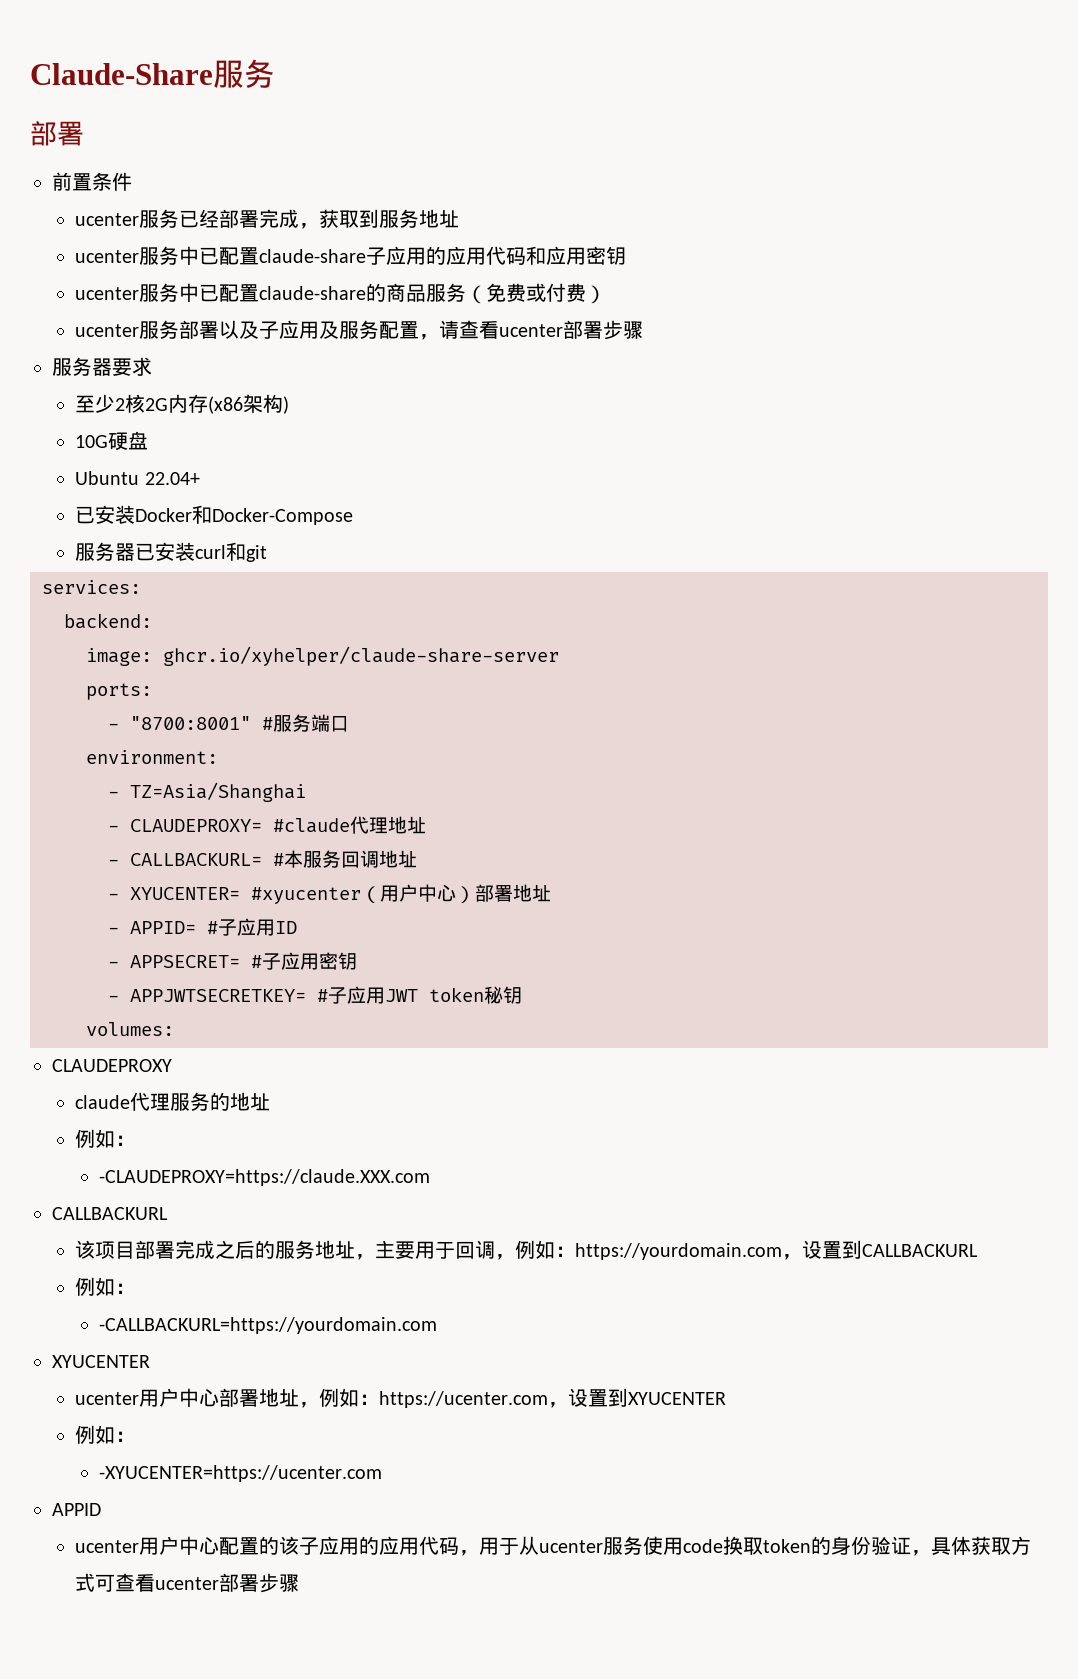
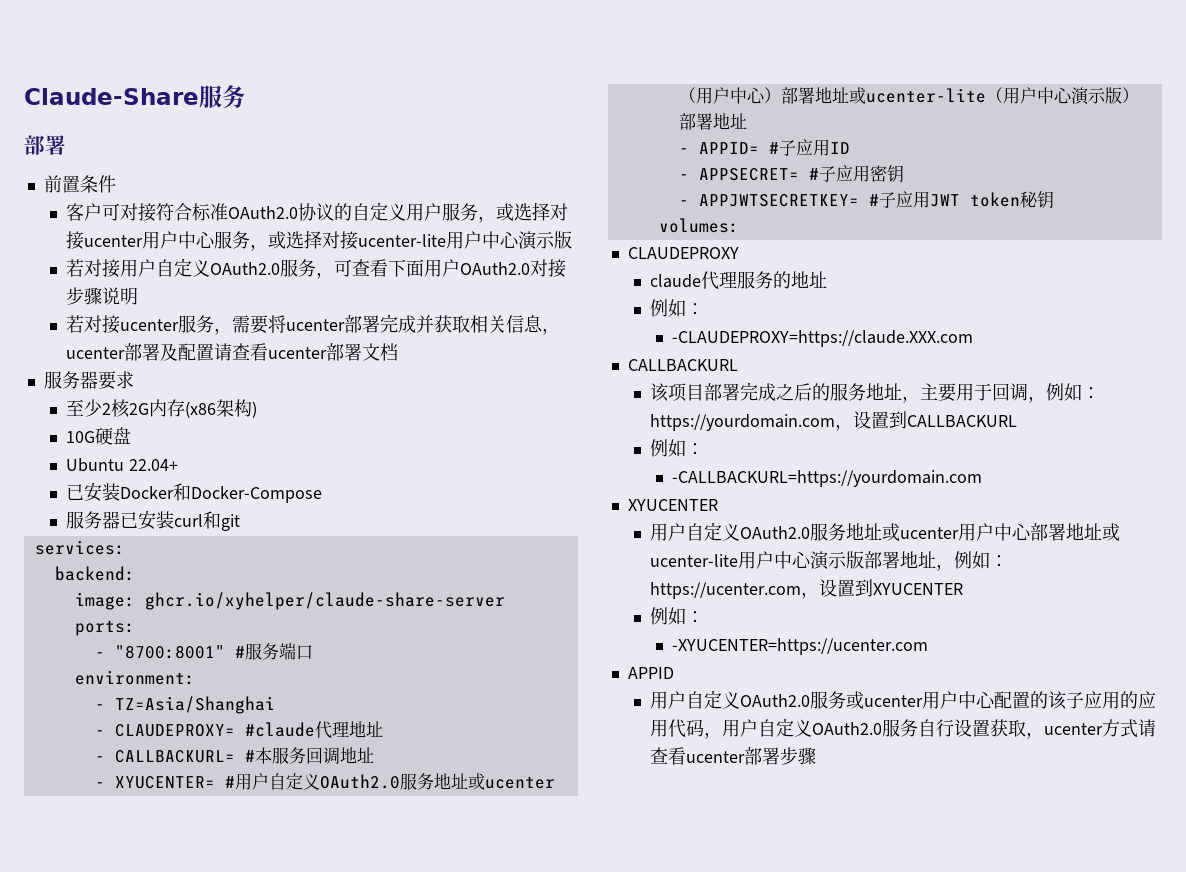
[75,209,460,229] [75,246,627,265] [75,283,607,304] [75,320,644,340] ucenter服务已经部署完成，获取到服务地址 // ucenter服务中已配置claude-share子应用的应用代码和应用密钥 // ucenter服务中已配置claude-share的商品服务（免费或付费） // ucenter服务部署以及子应用及服务配置，请查看ucenter部署步骤 -> [65,202,568,223] [65,230,572,251] [65,258,566,279] [65,287,138,305] [65,314,560,335] [65,343,398,361] 客户可对接符合标准OAuth2.0协议的自定义用户服务，或选择对接ucenter用户中心服务，或选择对接ucenter-lite用户中心演示版 // 若对接用户自定义OAuth2.0服务，可查看下面用户OAuth2.0对接步骤说明 // 若对接ucenter服务，需要将ucenter部署完成并获取相关信息，ucenter部署及配置请查看ucenter部署文档
[251,887,361,904] #xyucenter -> [224,773,555,790] #用户自定义OAuth2.0服务地址或ucenter
(551, 893) none -> [848,87,1139,105] [678,113,747,130] 或ucenter-lite（用户中心演示版）部署地址
(150, 1361) none -> [649,522,900,541] 用户自定义OAuth2.0服务地址或
(300, 1398) none -> [1101,523,1120,541] [649,551,936,570] 或ucenter-lite用户中心演示版部署地址
(101, 1509) none -> [649,690,864,709] 用户自定义OAuth2.0服务或
[499,1536,1032,1556] [75,1573,116,1592] 于从ucenter服务使用code换取token的身份验证，具体获取方式可 -> [739,718,1156,739] 户自定义OAuth2.0服务自行设置获取，ucenter方式请

